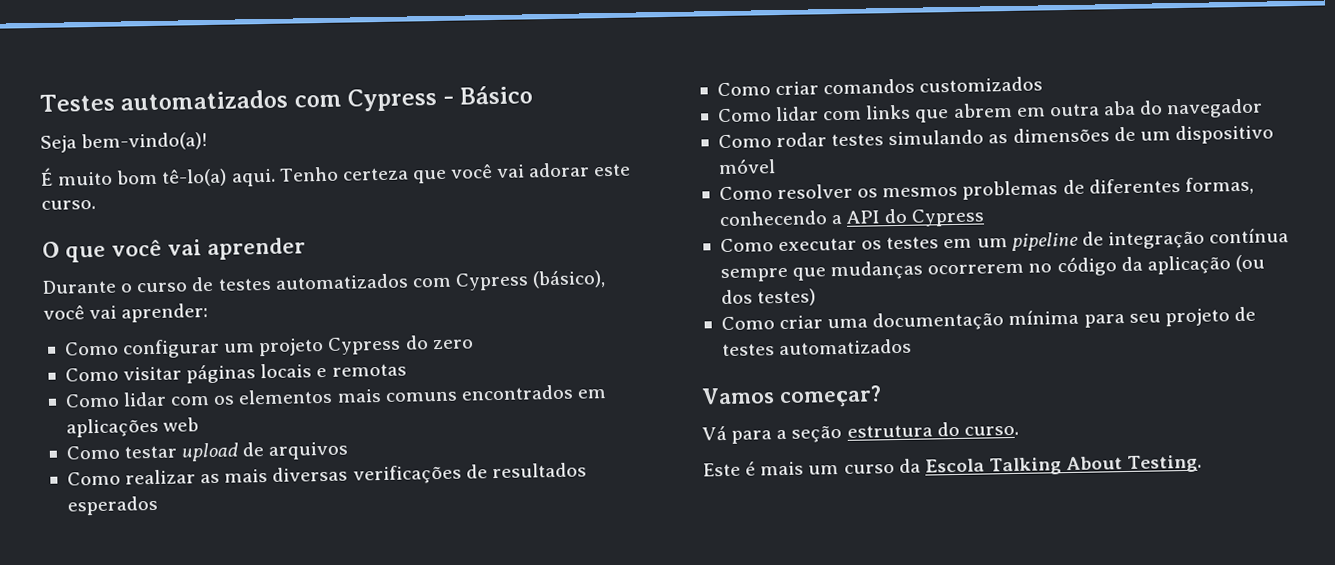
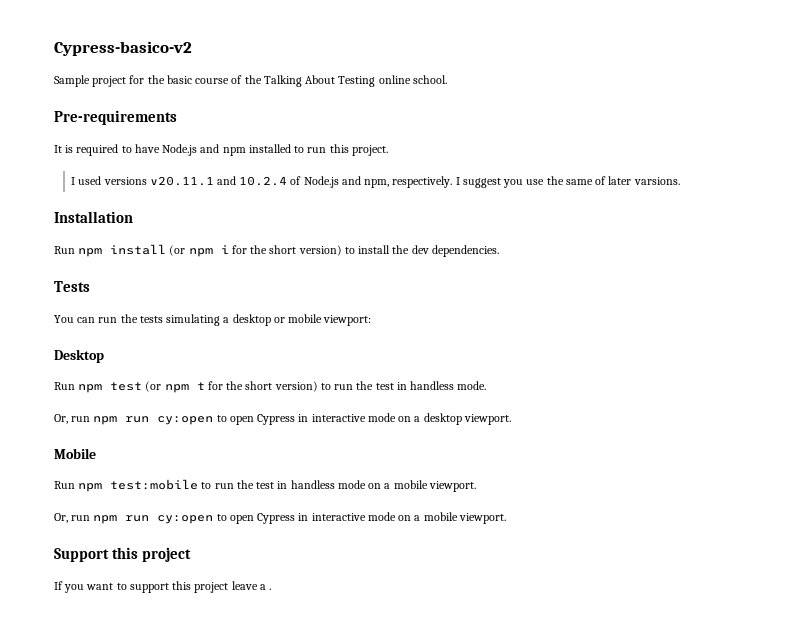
[39,85,534,112] [40,131,209,153] [40,162,632,187] [41,199,96,210] [42,237,306,263] [42,270,607,294] [43,303,209,323] [63,335,474,359] [64,363,407,384] [64,384,607,408] [65,417,200,438] [65,441,350,462] [66,462,587,486] [66,495,158,516] [716,76,1044,97] [716,98,1264,123] [717,124,1274,149] [717,158,776,175] [718,176,1254,201] [718,208,986,227] [719,228,1290,253] [719,254,1265,283] [720,288,817,307] [720,306,1256,332] [721,338,913,357] [701,385,882,409] [702,421,1019,444] [703,454,1203,477] Testes automatizados com Cypress - Básico // Seja bem-vindo(a)! // É muito bom tê-lo(a) aqui. Tenho certeza que você vai adorar este curso. // O que você vai aprender // Durante o curso de testes automatizados com Cypress (básico), você vai aprender: // Como configurar um projeto Cypress do zero // Como visitar páginas locais e remotas // Como lidar com os elementos mais comuns encontrados em aplicações web // Como testar upload de arquivos // Como realizar as mais diversas verificações de resultados esperados // Como criar comandos customizados // Como lidar com links que abrem em outra aba do navegador // Como rodar testes simulando as dimensões de um dispositivo móvel // Como resolver os mesmos problemas de diferentes formas, conhecendo a API do Cypress // Como executar os testes em um pipeline de integração contínua sempre que mudanças ocorrerem no código da aplicação (ou dos testes) // Como criar uma documentação mínima para seu projeto de testes automatizados // Vamos começar? // Vá para a seção estrutura do curso. // Este é mais um curso da Escola Talking About Testing. -> [54,41,192,56] [54,75,447,87] [54,110,177,125] [54,144,388,156] [71,176,680,188] [54,211,133,223] [54,244,499,257] [54,281,90,292] [54,314,372,326] [54,349,104,363] [54,381,487,393] [54,413,511,425] [54,448,96,459] [54,479,476,492] [54,512,506,524] [54,547,192,562] [54,581,272,593] Cypress-basico-v2 // Sample project for the basic course of the Talking About Testing online school. // Pre-requirements // It is required to have Node.js and npm installed to run this project. // I used versions v20.11.1 and 10.2.4 of Node.js and npm, respectively. I suggest you use the same of later varsions. // Installation // Run npm install (or npm i for the short version) to install the dev dependencies. // Tests // You can run the tests simulating a desktop or mobile viewport: // Desktop // Run npm test (or npm t for the short version) to run the test in handless mode. // Or, run npm run cy:open to open Cypress in interactive mode on a desktop viewport. // Mobile // Run npm test:mobile to run the test in handless mode on a mobile viewport. // Or, run npm run cy:open to open Cypress in interactive mode on a mobile viewport. // Support this project // If you want to support this project leave a .

